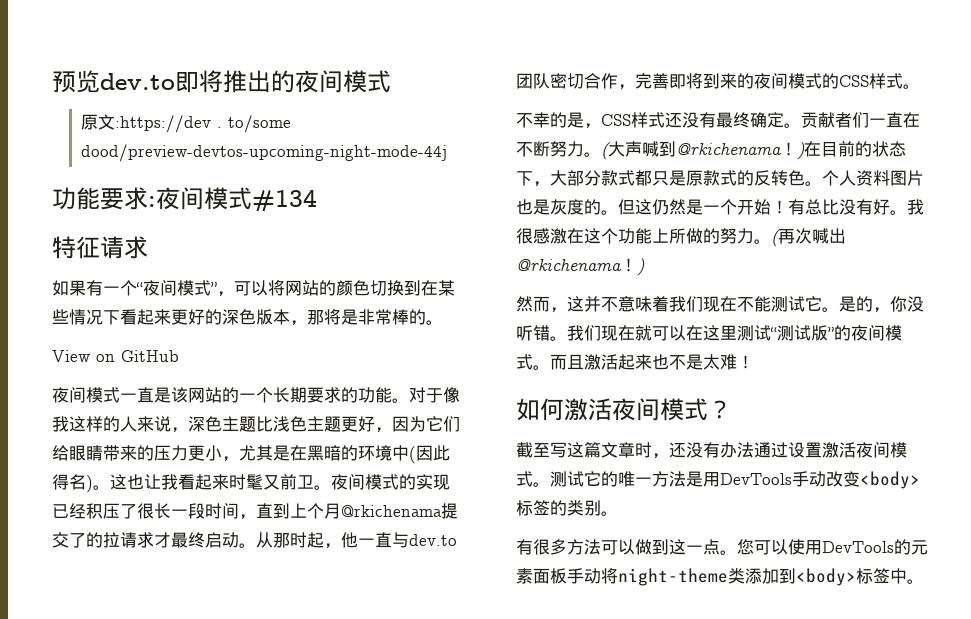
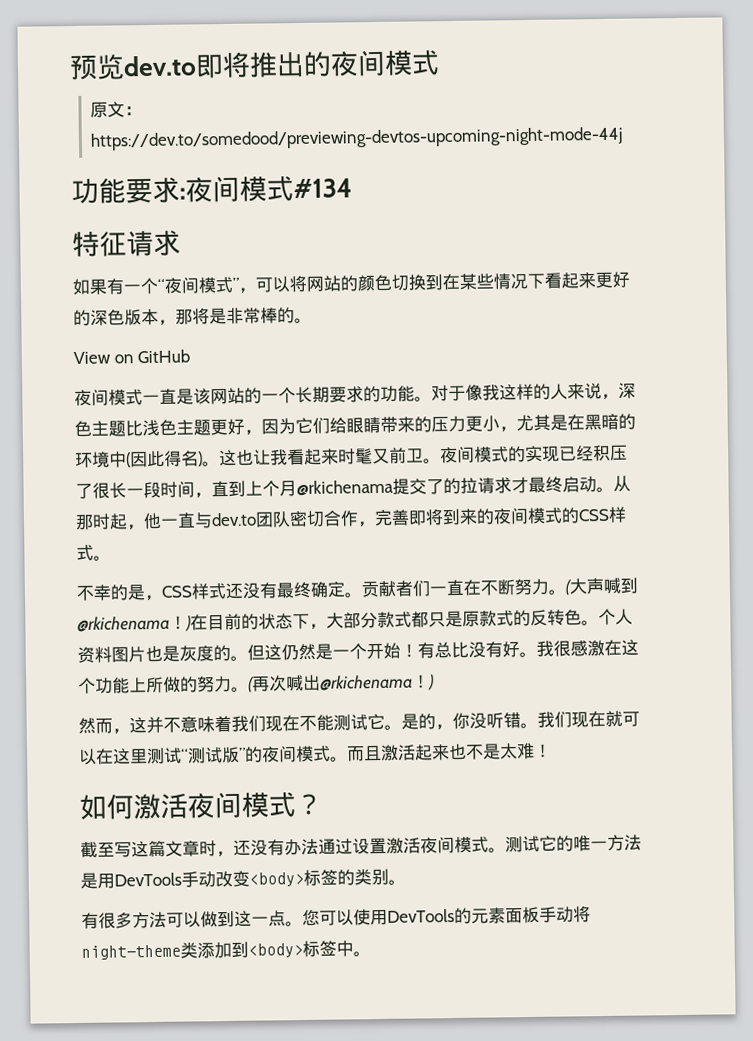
[114,115,291,133] [80,144,447,162] :https://dev . to/some dood/preview-devtos-upcoming-night-mode-44j -> [124,106,143,116] [90,126,625,151] ：https://dev.to/somedood/previewing-devtos-upcoming-night-mode-44j

